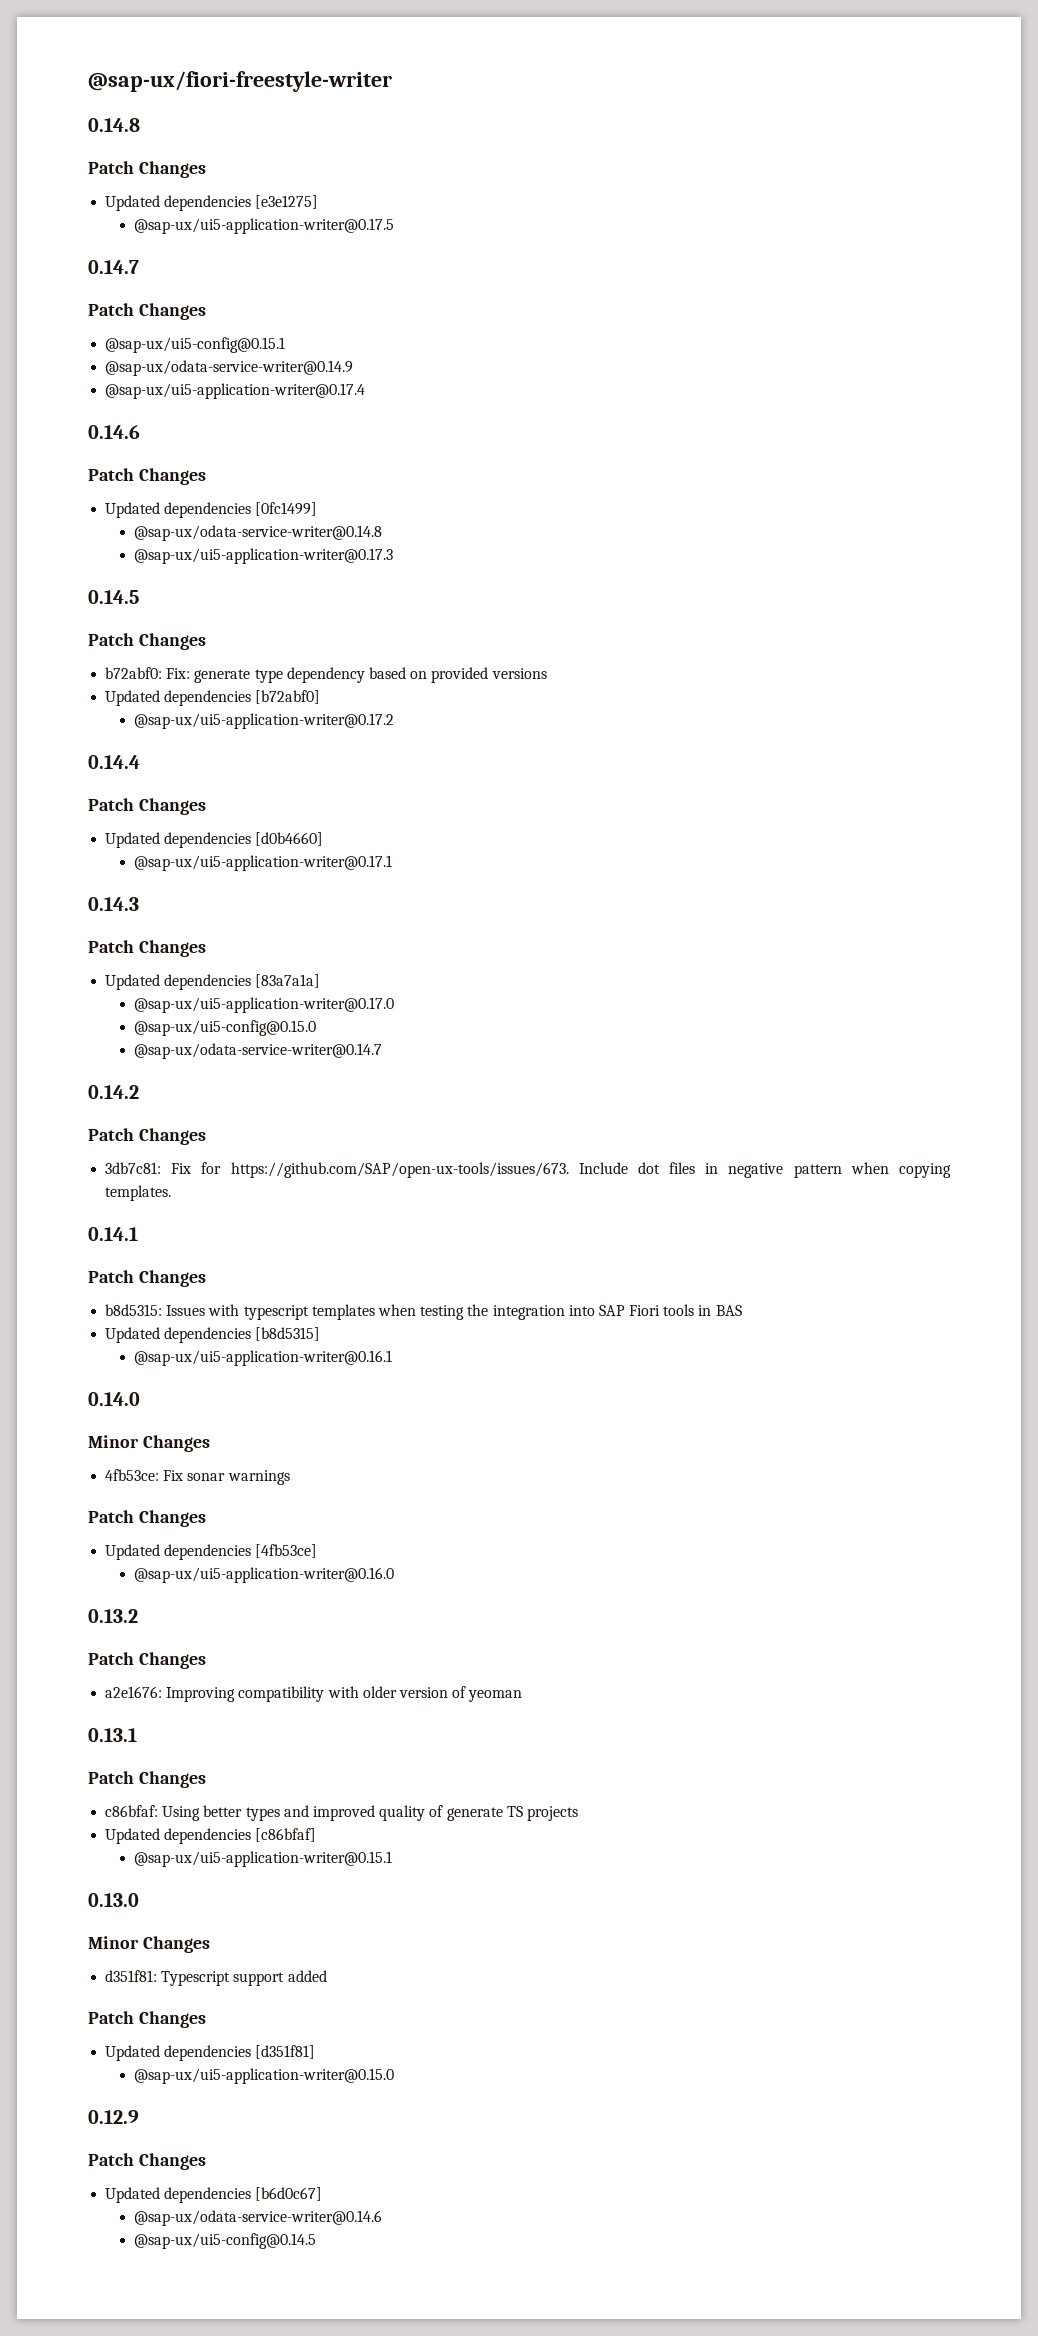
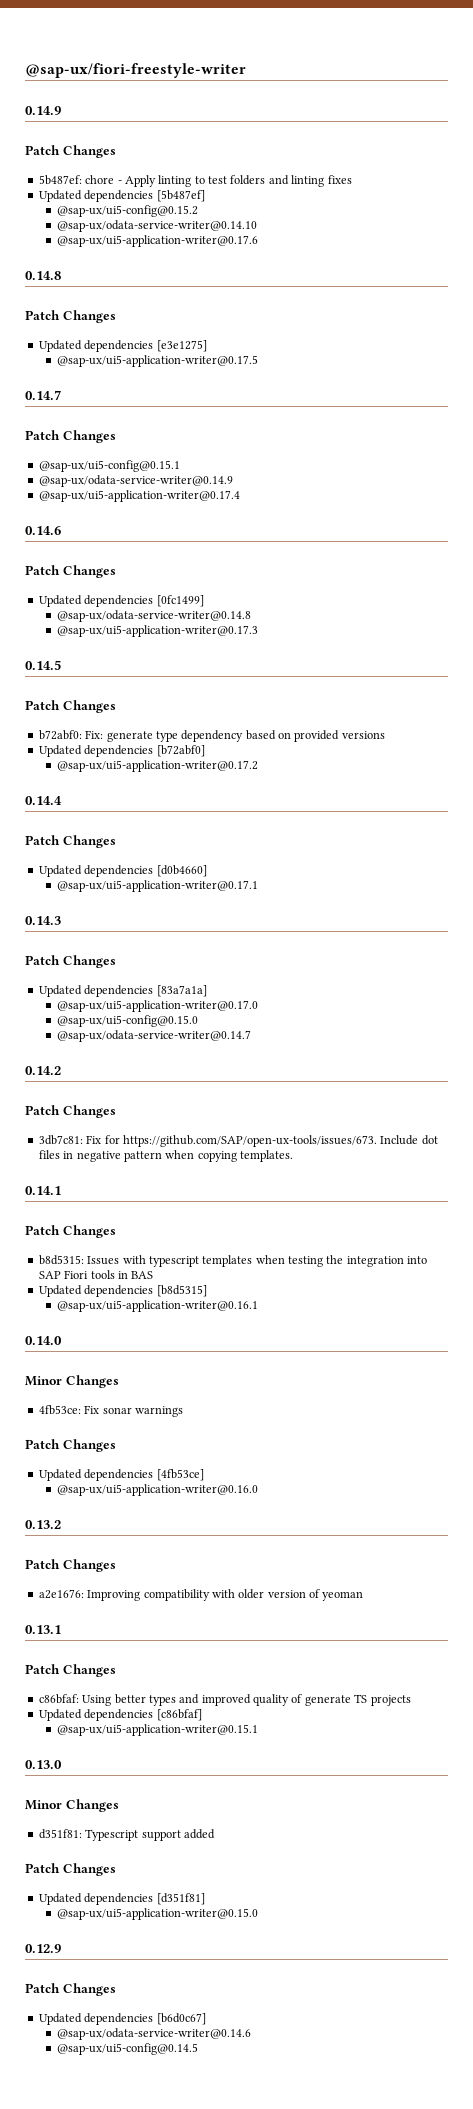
(392, 81) none -> [25,106,61,115] [25,145,116,158] [38,175,352,187] [38,190,205,202] [57,205,199,217] [57,220,258,232] [57,235,259,247] // 0.14.9 // Patch Changes // 5b487ef: chore - Apply linting to test folders and linting fixes // Updated dependencies [5b487ef] // @sap-ux/ui5-config@0.15.2 // @sap-ux/odata-service-writer@0.14.10 // @sap-ux/ui5-application-writer@0.17.6

